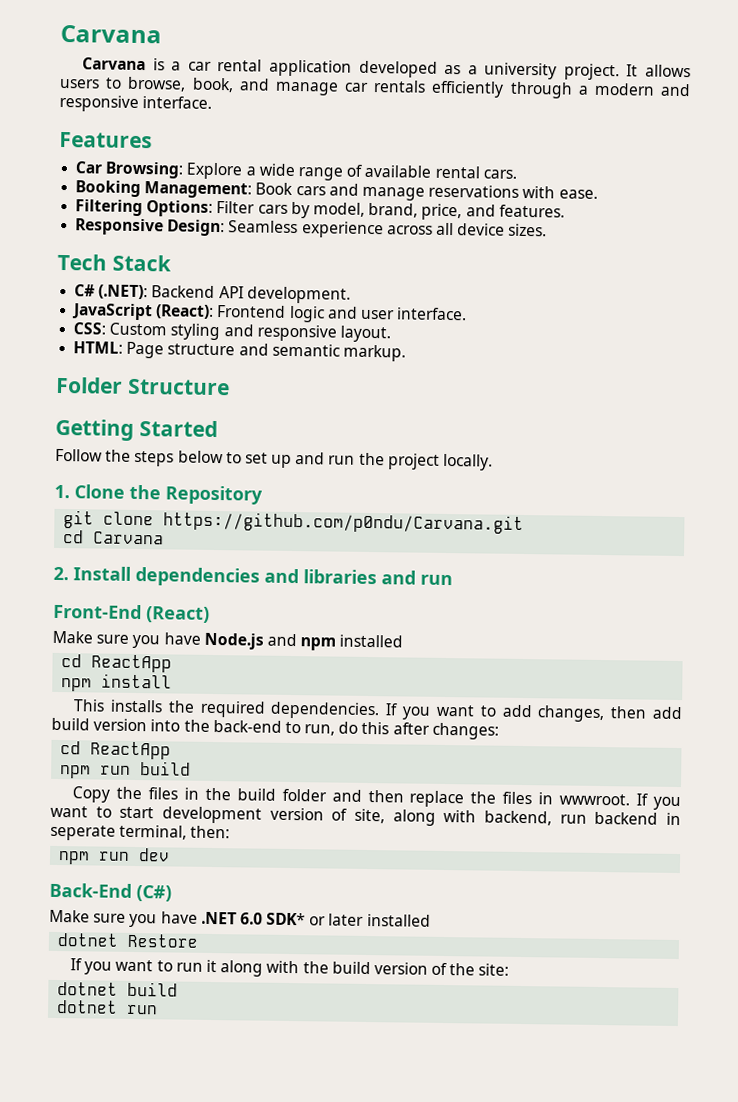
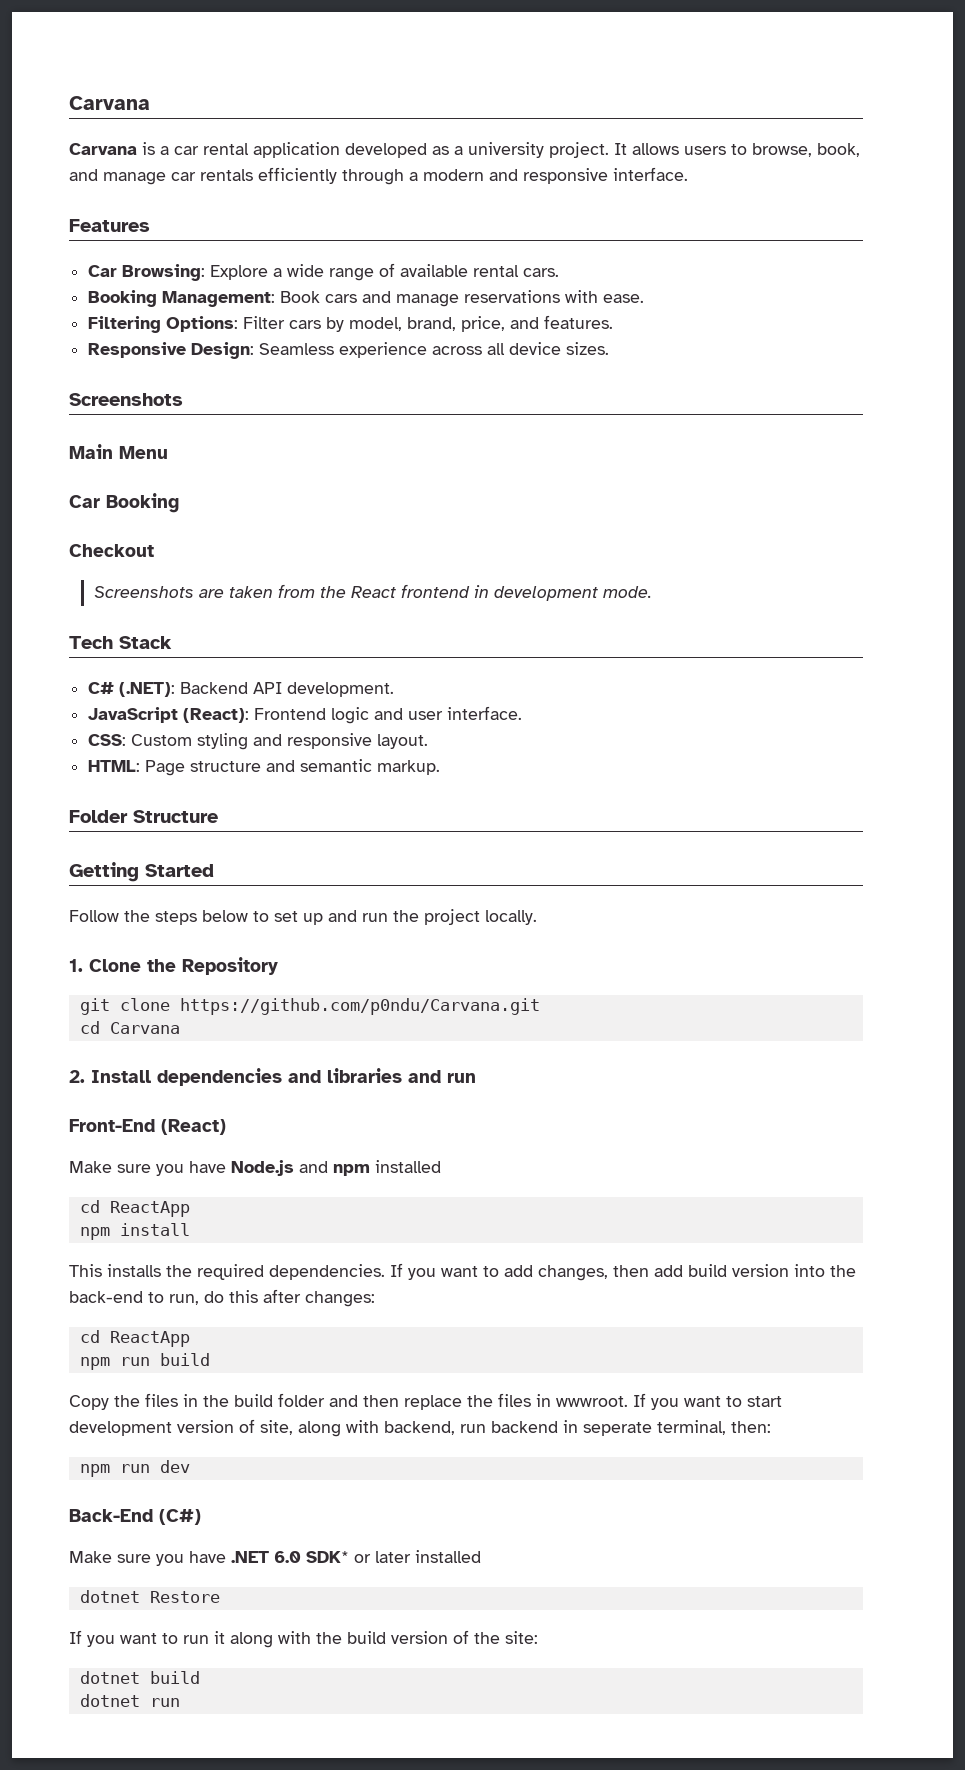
(548, 230) none -> [69,393,183,406] [69,444,168,459] [69,493,179,513] [69,544,154,557] [93,584,652,601] // Screenshots // Main Menu // Car Booking // Checkout // Screenshots are taken from the React frontend in development mode.

